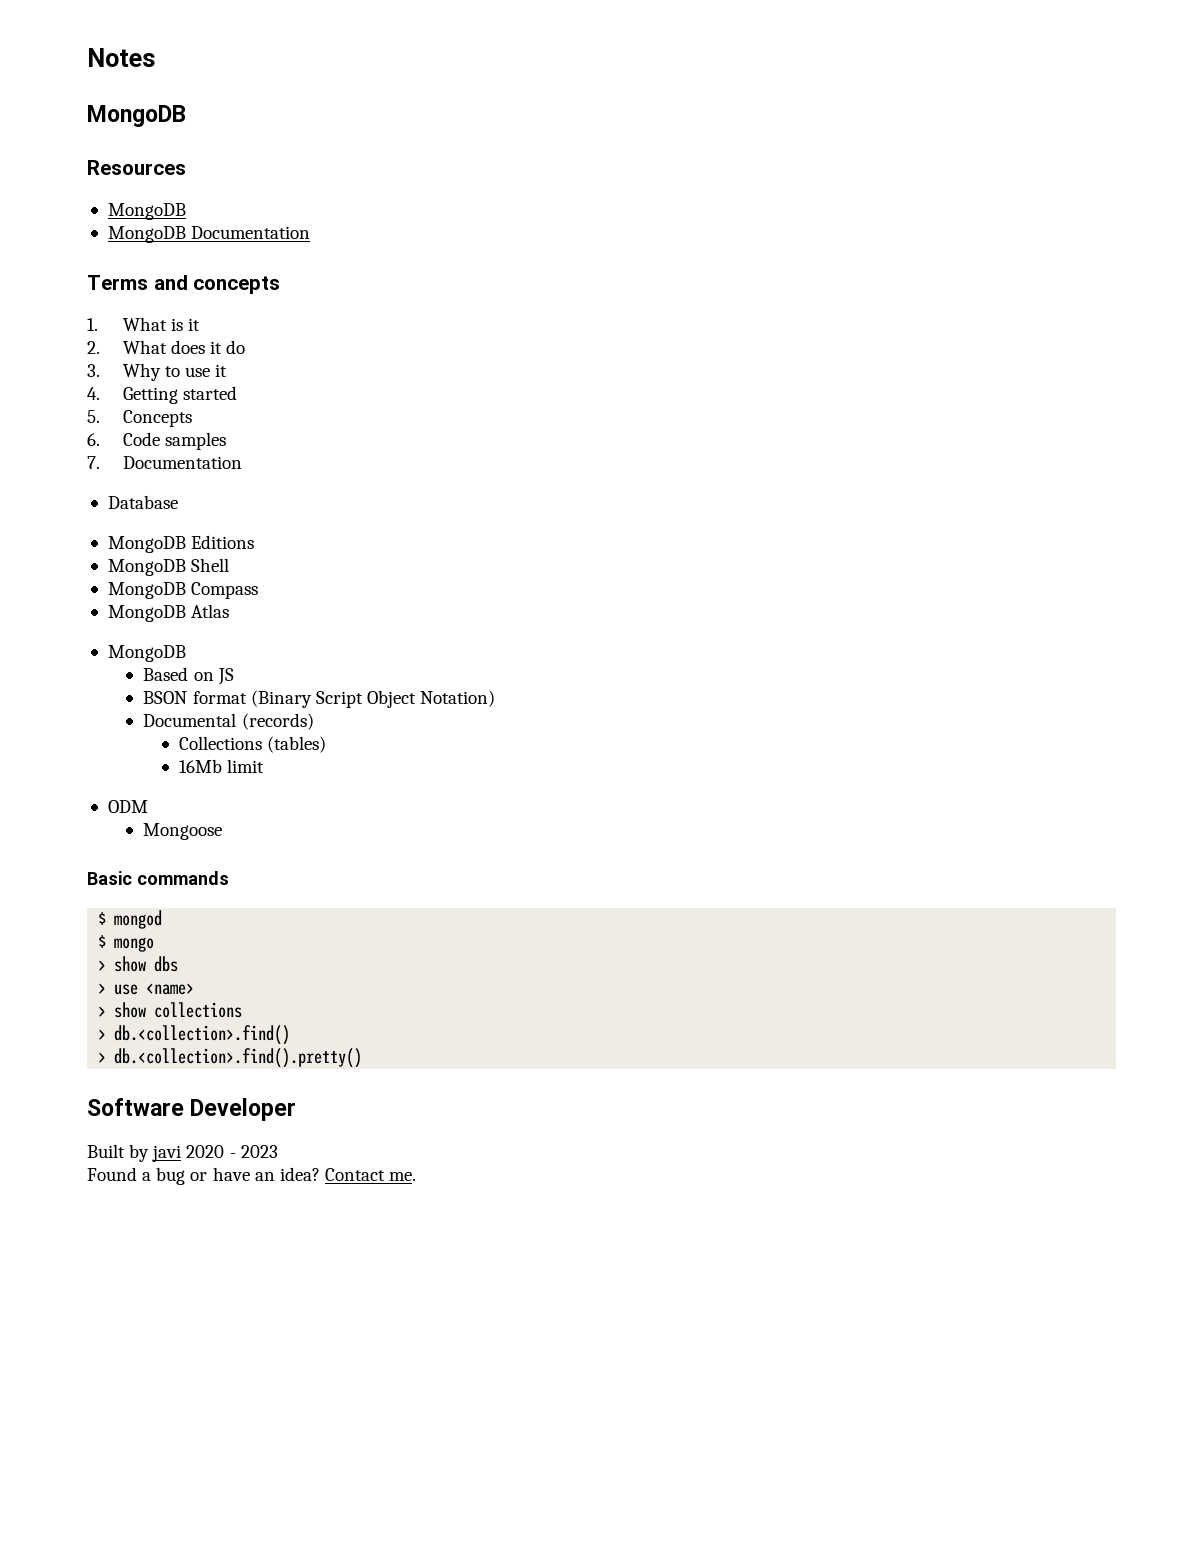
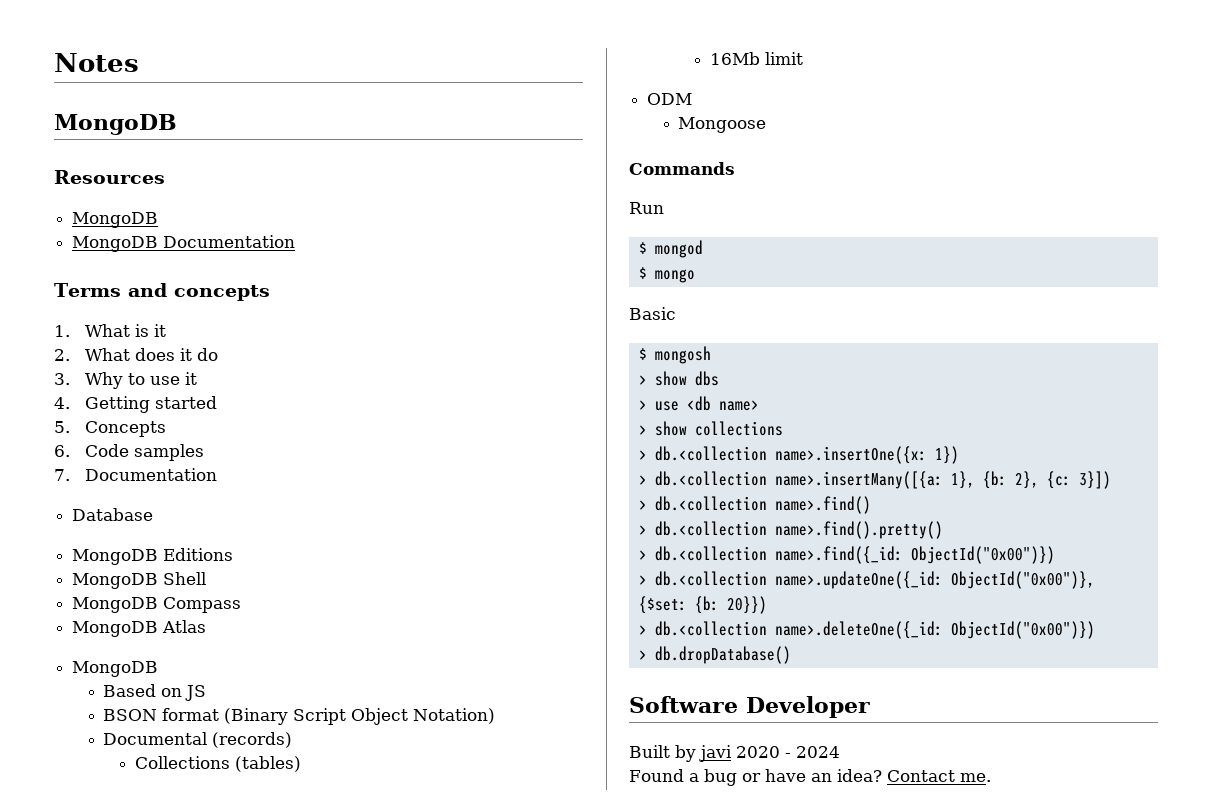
[87,871,229,885] Basic commands -> [629,162,735,175] [629,202,664,214] Commands // Run
(155, 944) none -> [629,307,676,320] [638,346,711,364] // Basic // $ mongosh
[146,983,195,995] <name> -> [686,396,759,411] <db name>
[114,1025,291,1045] [98,1048,363,1068] db.<collection>.find() // > db.<collection>.find().pretty() -> [654,446,959,464] [638,471,1111,489] [638,496,871,514] [638,521,943,539] [638,546,1055,564] [638,571,1095,589] [638,596,767,614] [638,621,1095,639] [638,646,791,664] db.<collection name>.insertOne({x: 1}) // > db.<collection name>.insertMany([{a: 1}, {b: 2}, {c: 3}]) // > db.<collection name>.find() // > db.<collection name>.find().pretty() // > db.<collection name>.find({_id: ObjectId("0x00")}) // > db.<collection name>.updateOne({_id: ObjectId("0x00")}, {$set: {b: 20}}) // > db.<collection name>.deleteOne({_id: ObjectId("0x00")}) // > db.dropDatabase()
[240,1145,278,1158] 2023 -> [796,746,840,758] 2024

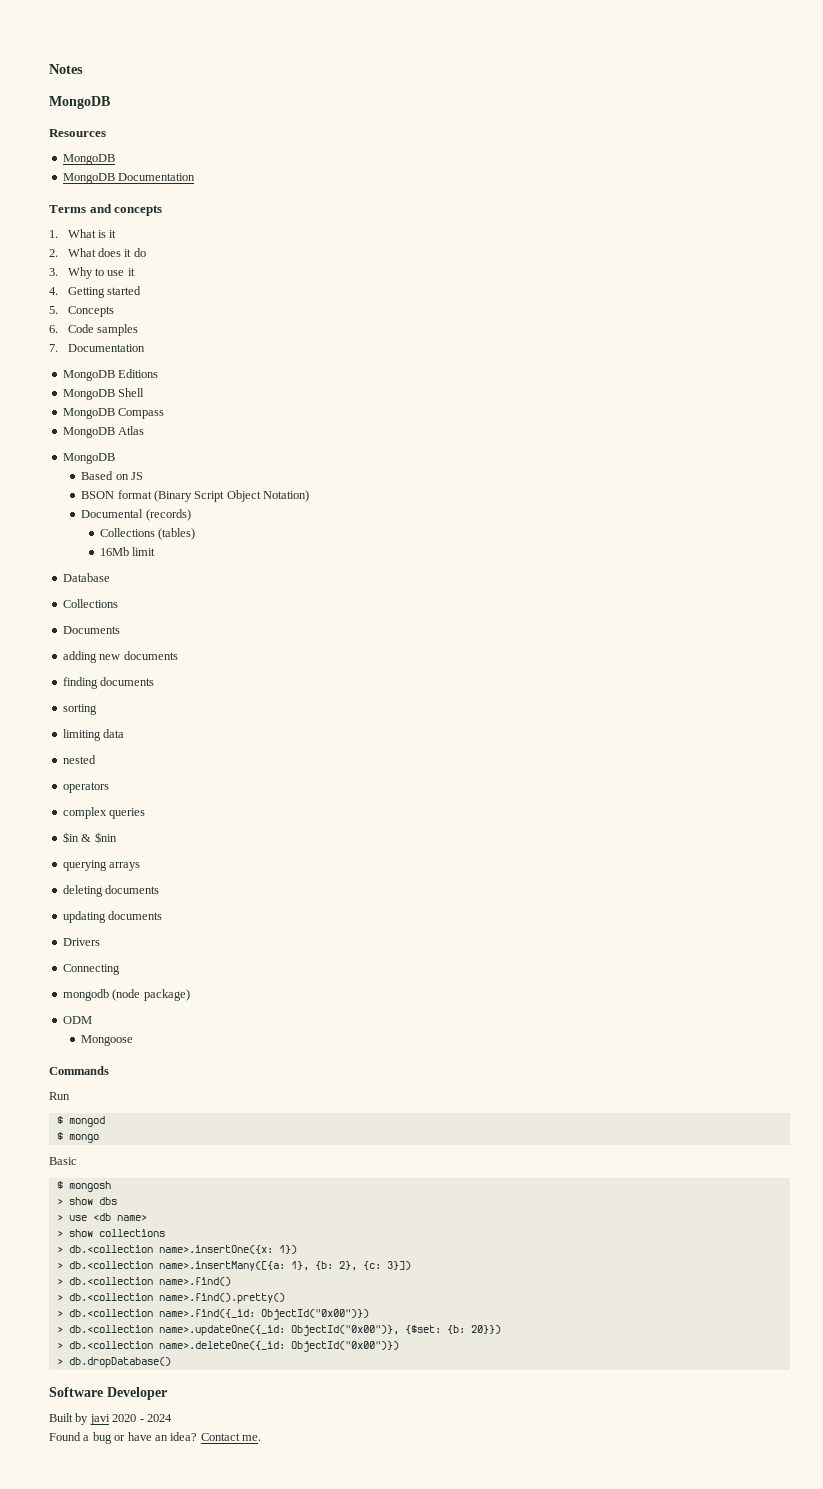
[72,508,154,521] // Database -> (145, 348) none
(803, 58) none -> [62,573,110,582] [62,599,118,608] [62,626,120,634] [62,651,178,663] [62,677,155,689] [62,704,97,715] [62,729,125,741] [62,755,96,764] [62,782,109,793] [62,807,146,819] [62,832,117,843] [62,860,141,871] [62,885,160,897] [62,911,163,923] [62,938,100,946] [62,964,120,975] [62,989,190,1001] // Database // Collections // Documents // adding new documents // finding documents // sorting // limiting data // nested // operators // complex queries // $in & $nin // querying arrays // deleting documents // updating documents // Drivers // Connecting // mongodb (node package)

